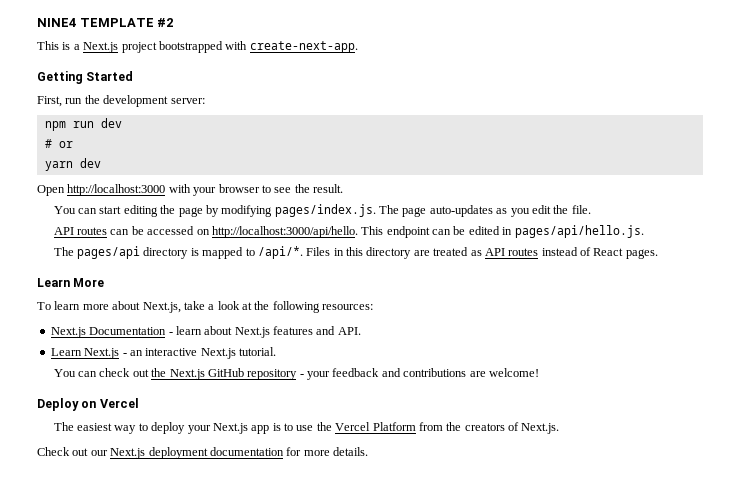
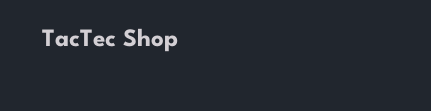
[37,18,174,27] [37,41,358,53] [37,71,134,84] [37,95,205,107] [44,118,122,131] [44,139,73,148] [44,158,101,171] [37,184,343,196] [53,204,591,217] [53,225,644,238] [53,246,658,259] [37,278,105,287] [37,301,374,313] [50,326,361,338] [50,347,276,359] [53,368,539,380] [37,398,139,411] [53,422,560,434] [37,447,368,459] NINE4 TEMPLATE #2 // This is a Next.js project bootstrapped with create-next-app. // Getting Started // First, run the development server: // npm run dev // # or // yarn dev // Open http://localhost:3000 with your browser to see the result. // You can start editing the page by modifying pages/index.js. The page auto-updates as you edit the file. // API routes can be accessed on http://localhost:3000/api/hello. This endpoint can be edited in pages/api/hello.js. // The pages/api directory is mapped to /api/*. Files in this directory are treated as API routes instead of React pages. // Learn More // To learn more about Next.js, take a look at the following resources: // Next.js Documentation - learn about Next.js features and API. // Learn Next.js - an interactive Next.js tutorial. // You can check out the Next.js GitHub repository - your feedback and contributions are welcome! // Deploy on Vercel // The easiest way to deploy your Next.js app is to use the Vercel Platform from the creators of Next.js. // Check out our Next.js deployment documentation for more details. -> [42,28,178,52] TacTec Shop

